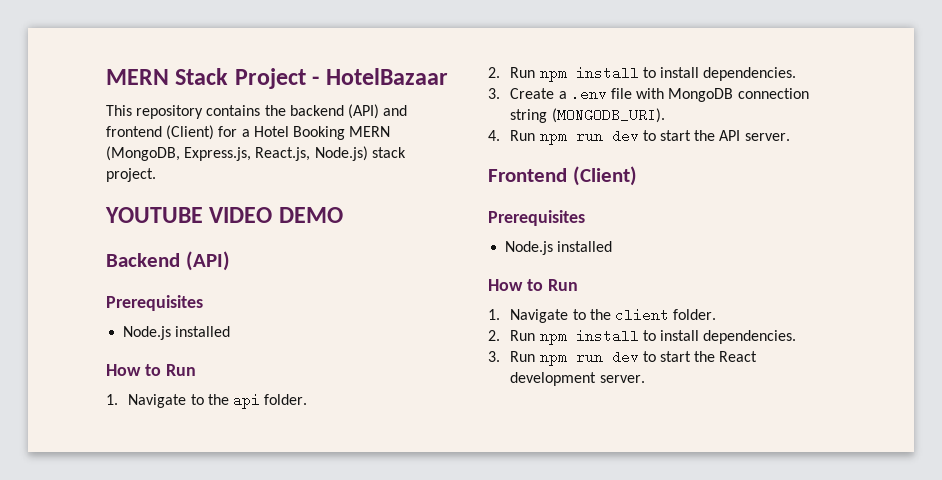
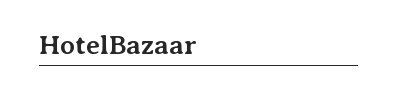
[106,68,448,89] [106,104,408,119] [106,125,391,140] [106,146,406,161] [106,168,156,182] [105,207,343,223] [106,251,230,271] [106,295,203,311] [123,326,231,340] [106,364,196,376] [106,393,308,409] [488,66,797,82] [488,87,809,102] [510,108,665,123] [488,129,790,145] [488,166,637,186] [488,210,585,226] [505,241,613,255] [488,279,578,291] [488,308,717,323] [488,329,797,345] [488,350,758,366] [510,372,645,386] MERN Stack Project - HotelBazaar // This repository contains the backend (API) and frontend (Client) for a Hotel Booking MERN (MongoDB, Express.js, React.js, Node.js) stack project. // YOUTUBE VIDEO DEMO // Backend (API) // Prerequisites // Node.js installed // How to Run // 1. Navigate to the api folder. // 2. Run npm install to install dependencies. // 3. Create a .env file with MongoDB connection string (MONGODB_URI). // 4. Run npm run dev to start the API server. // Frontend (Client) // Prerequisites // Node.js installed // How to Run // 1. Navigate to the client folder. // 2. Run npm install to install dependencies. // 3. Run npm run dev to start the React development server. -> [39,35,197,54] HotelBazaar

